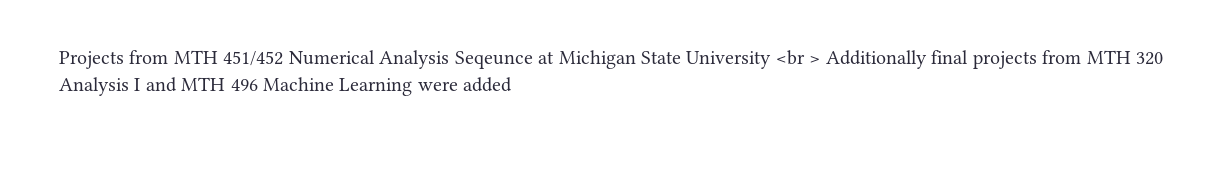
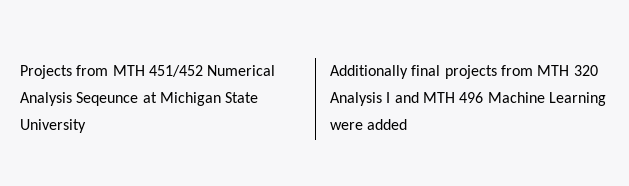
[775,50,821,65] <br > -> (86, 126) //

